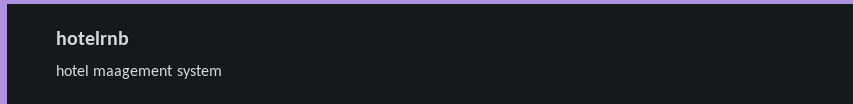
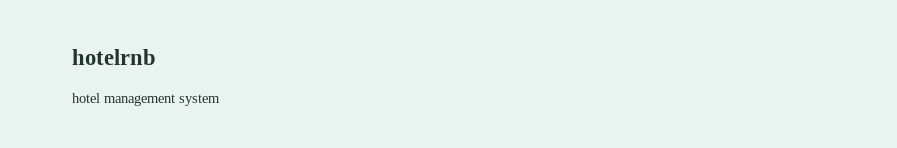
[93,65,174,79] maagement -> [104,94,175,106] management

